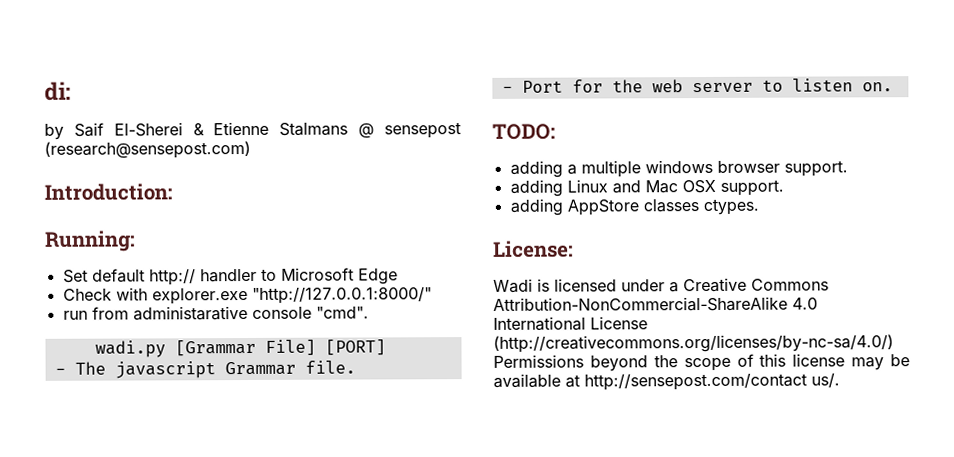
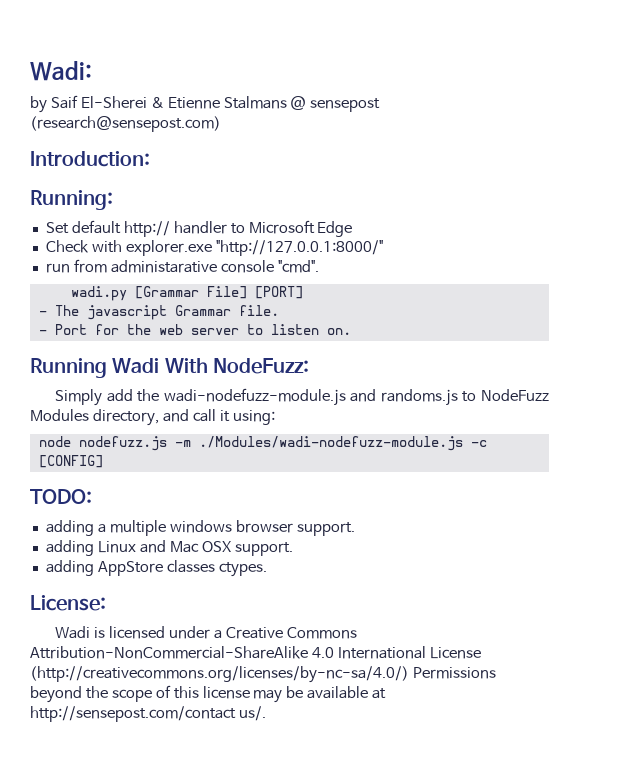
[44,81,71,101] di: -> [30,61,92,81] Wadi:
(893, 87) none -> [30,358,309,378] [55,388,549,406] [30,409,275,426] [38,436,487,451] [38,455,103,468] // Running Wadi With NodeFuzz: // Simply add the wadi-nodefuzz-module.js and randoms.js to NodeFuzz Modules directory, and call it using: // node nodefuzz.js -m ./Modules/wadi-nodefuzz-module.js -c [CONFIG]

